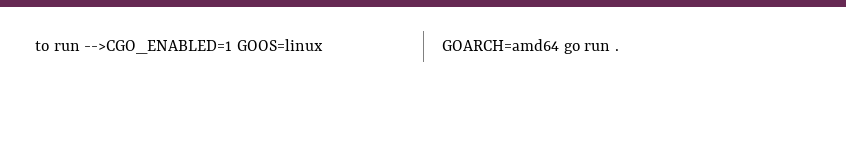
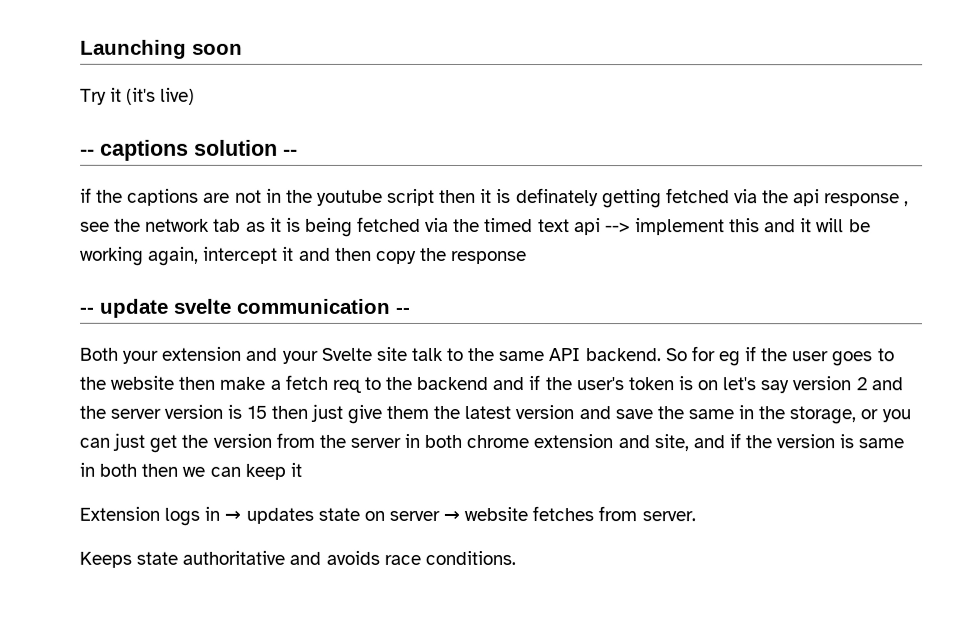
[35,39,620,54] to run -->CGO_ENABLED=1 GOOS=linux GOARCH=amd64 go run . -> [80,39,243,59] [80,87,196,105] [80,139,298,161] [80,187,910,209] [80,216,871,237] [80,246,528,266] [80,298,411,318] [79,346,894,367] [79,374,903,394] [79,403,911,425] [79,432,905,453] [79,462,302,480] [79,506,696,526] [79,550,516,568] Launching soon // Try it (it's live) // -- captions solution -- // if the captions are not in the youtube script then it is definately getting fetched via the api response , see the network tab as it is being fetched via the timed text api --> implement this and it will be working again, intercept it and then copy the response // -- update svelte communication -- // Both your extension and your Svelte site talk to the same API backend. So for eg if the user goes to the website then make a fetch req to the backend and if the user's token is on let's say version 2 and the server version is 15 then just give them the latest version and save the same in the storage, or you can just get the version from the server in both chrome extension and site, and if the version is same in both then we can keep it // Extension logs in → updates state on server → website fetches from server. // Keeps state authoritative and avoids race conditions.

